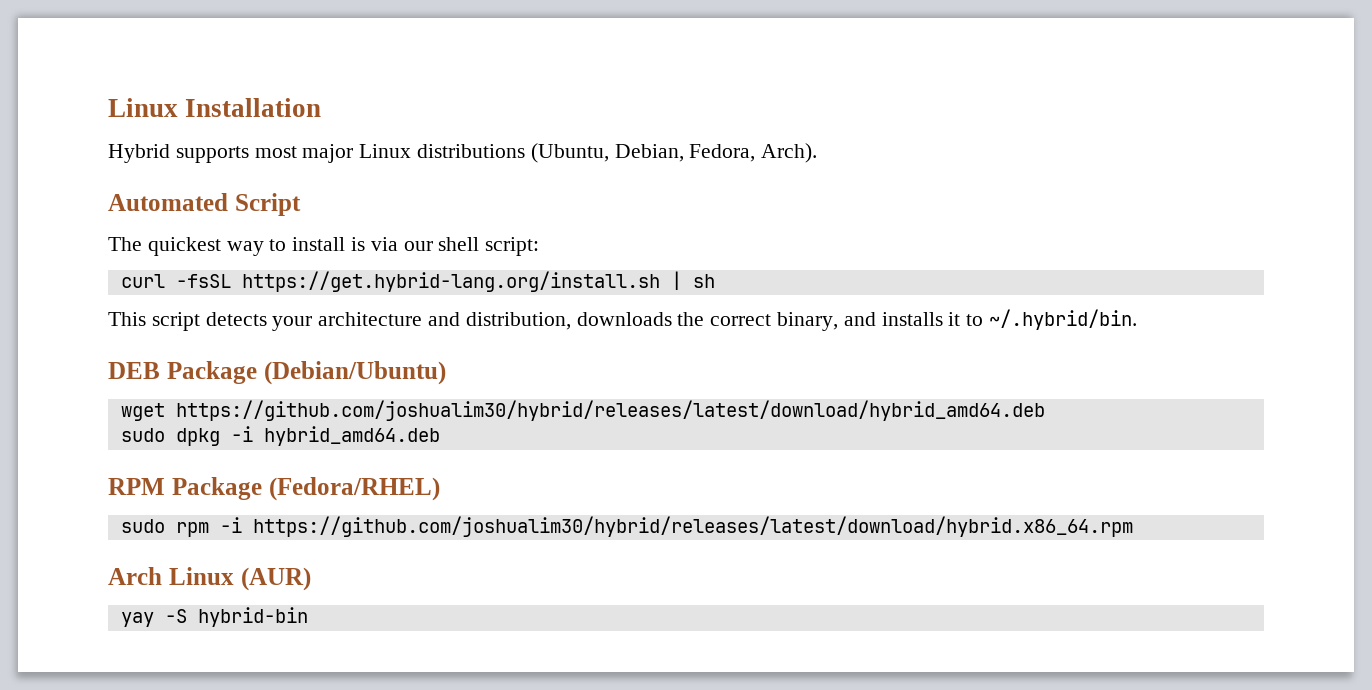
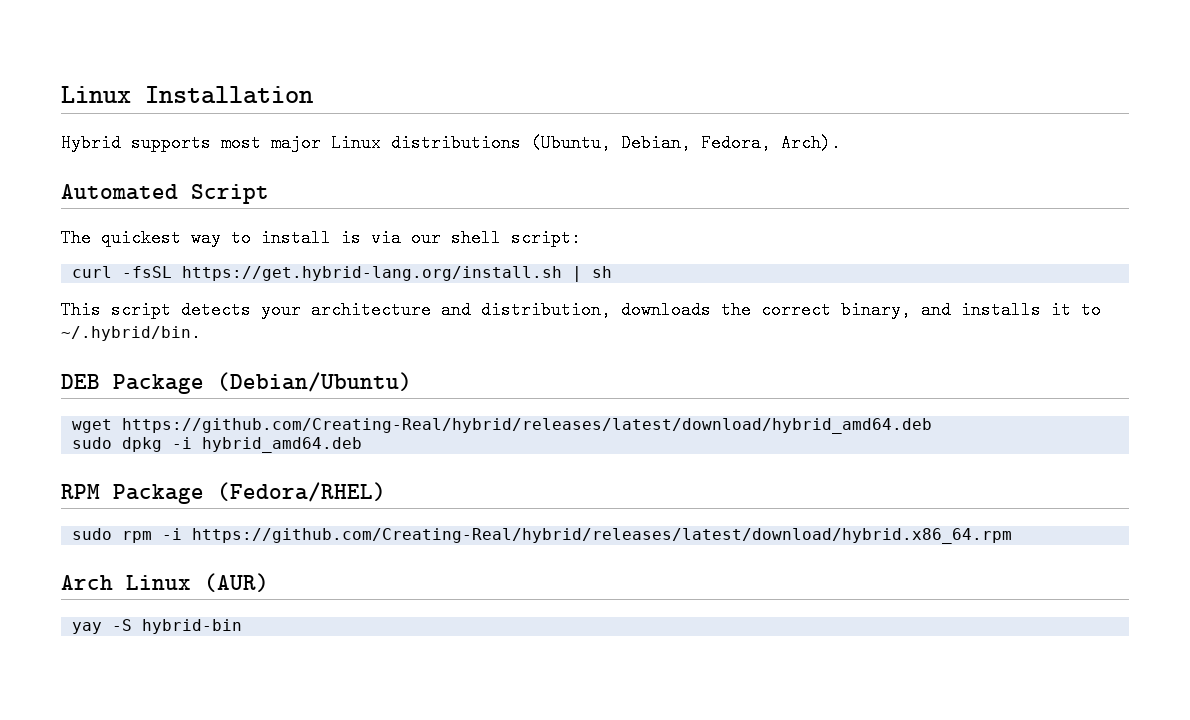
[175,400,1045,421] https://github.com/joshualim30/hybrid/releases/latest/download/hybrid_amd64.deb -> [122,418,933,434] https://github.com/Creating-Real/hybrid/releases/latest/download/hybrid_amd64.deb
[252,516,1133,537] https://github.com/joshualim30/hybrid/releases/latest/download/hybrid.x86_64.rpm -> [192,528,1013,544] https://github.com/Creating-Real/hybrid/releases/latest/download/hybrid.x86_64.rpm

